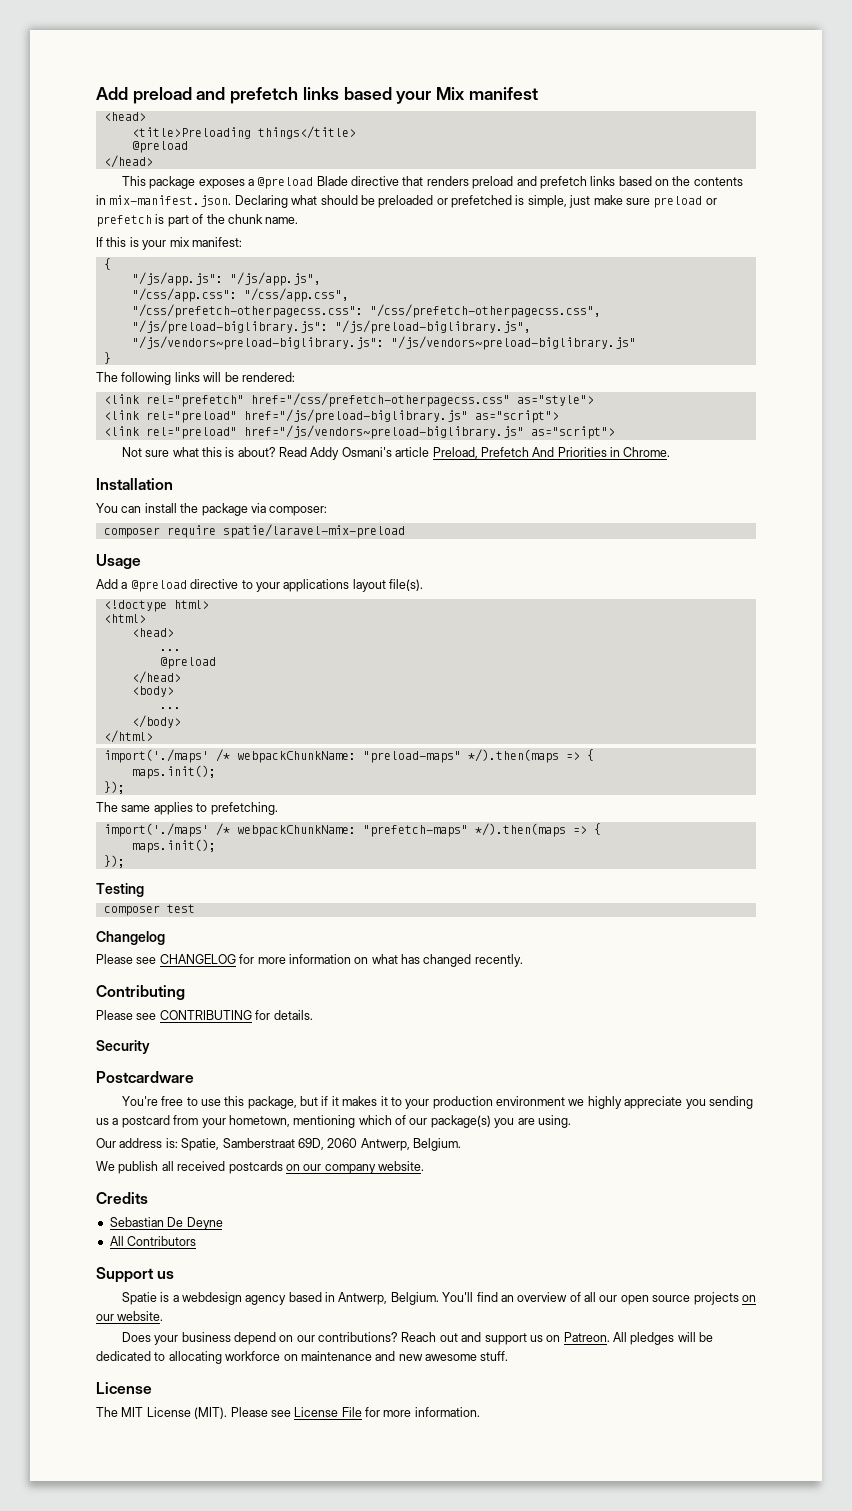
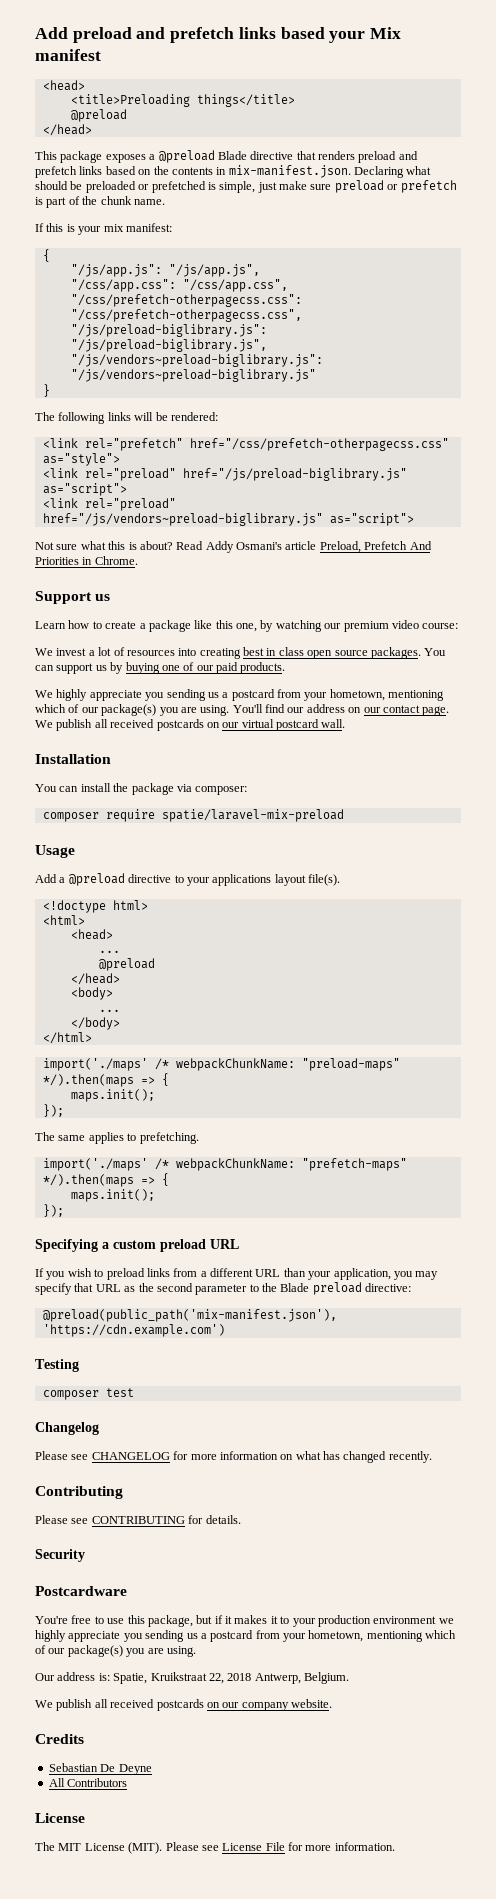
(671, 452) none -> [35,591,111,604] [35,620,459,632] [35,647,447,659] [35,662,286,674] [35,689,445,701] [35,704,450,716] [35,719,346,731] // Support us // Learn how to create a package like this one, by watching our premium video course: // We invest a lot of resources into creating best in class open source packages. You can support us by buying one of our paid products. // We highly appreciate you sending us a postcard from your hometown, mentioning which of our package(s) you are using. You'll find our address on our contact page. We publish all received postcards on our virtual postcard wall.
(125, 861) none -> [35,1239,239,1252] [35,1268,439,1280] [35,1282,412,1295] [42,1309,337,1322] [42,1324,225,1337] // Specifying a custom preload URL // If you wish to preload links from a different URL than your application, you may specify that URL as the second parameter to the Blade preload directive: // @preload(public_path('mix-manifest.json'), 'https://cdn.example.com')
[222,1138,358,1150] Samberstraat 69D, 2060 -> [150,1672,252,1684] Kruikstraat 22, 2018
[96,1267,175,1283] [121,1292,756,1305] [96,1311,164,1321] [121,1332,714,1345] [96,1351,509,1364] // Support us // Spatie is a webdesign agency based in Antwerp, Belgium. You'll find an overview of all our open source projects on our website. // Does your business depend on our contributions? Reach out and support us on Patreon. All pledges will be dedicated to allocating workforce on maintenance and new awesome stuff. -> (128, 1782) none

